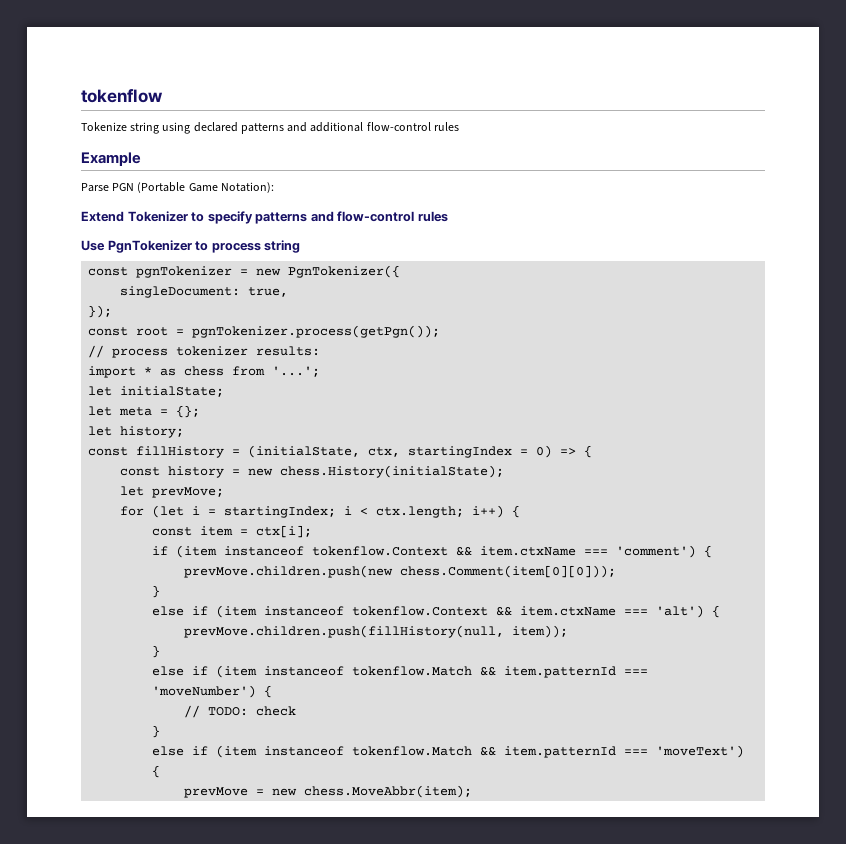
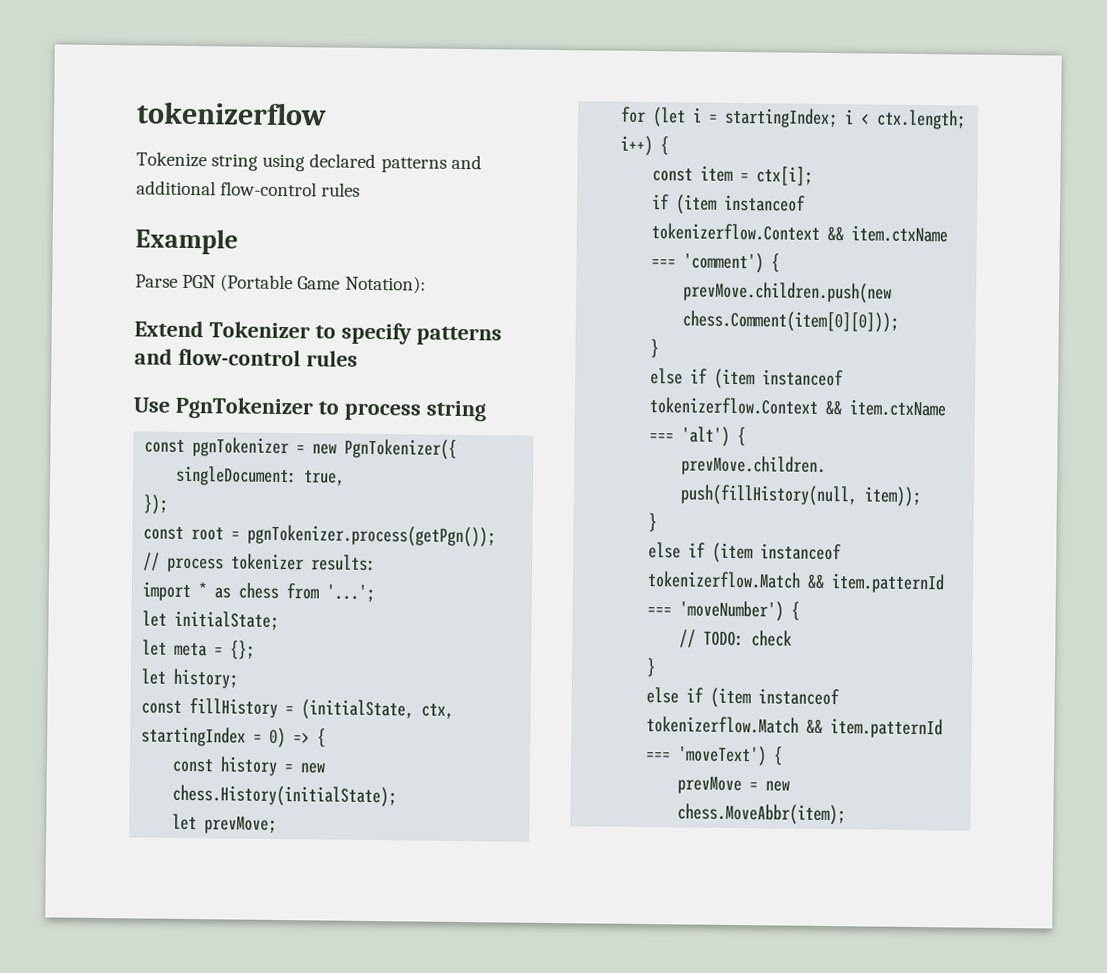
[81,89,163,103] tokenflow -> [136,101,327,126] tokenizerflow
[312,546,449,556] tokenflow.Context -> [651,223,821,241] tokenizerflow.Context
[352,606,489,616] tokenflow.Context -> [649,397,819,415] tokenizerflow.Context
[352,666,473,676] tokenflow.Match -> [647,571,802,589] tokenizerflow.Match
[352,746,473,756] tokenflow.Match -> [646,716,800,734] tokenizerflow.Match

